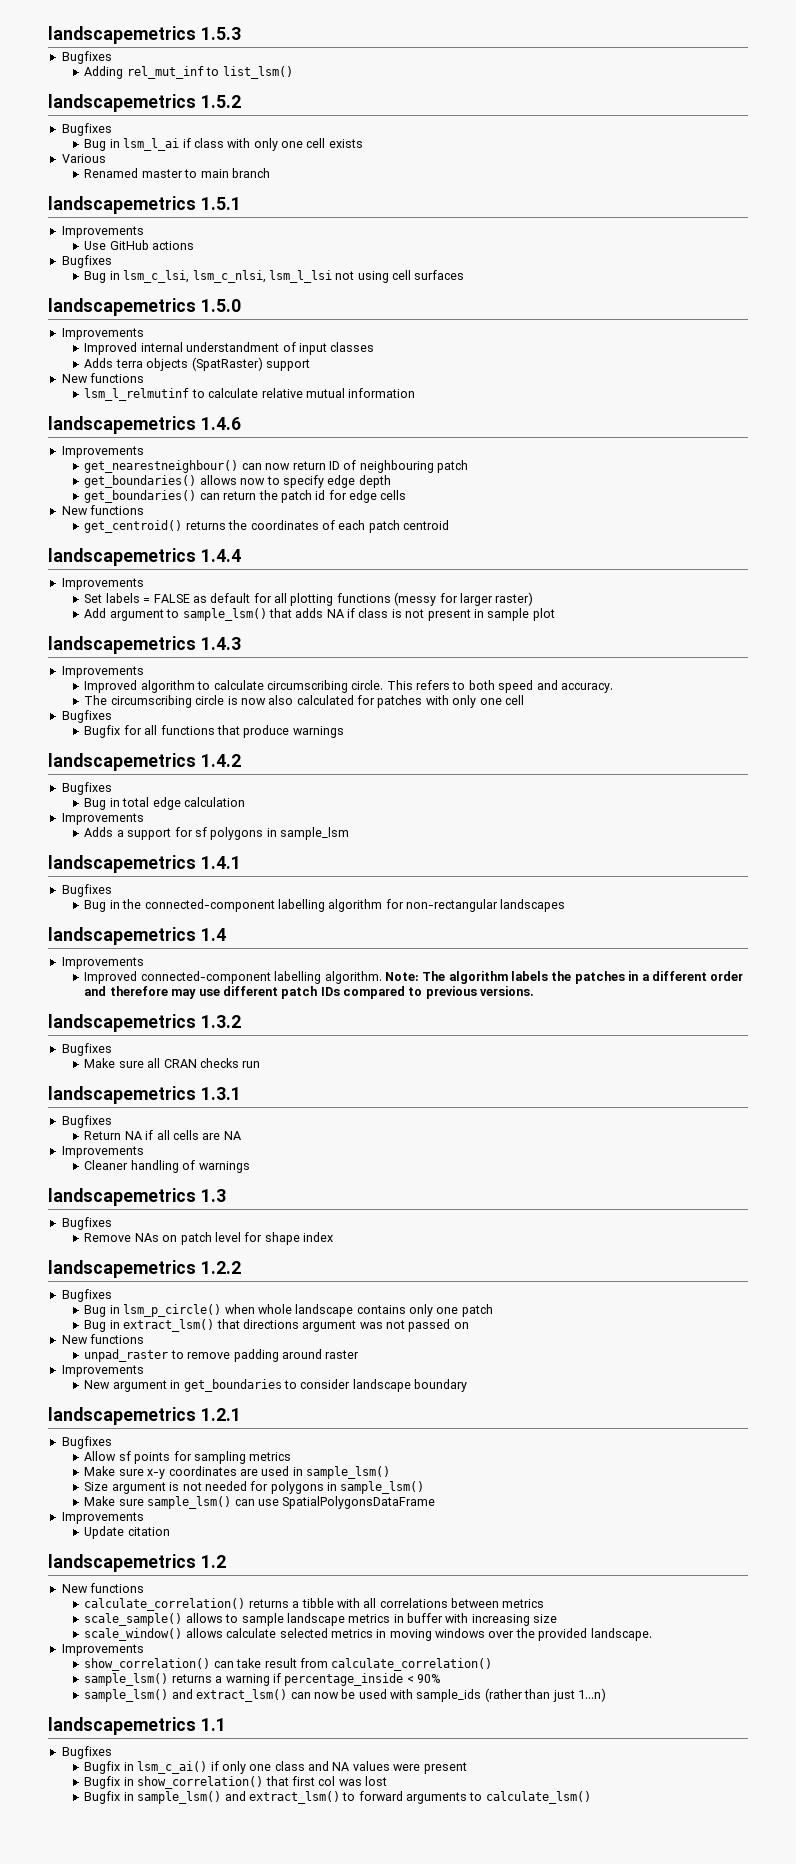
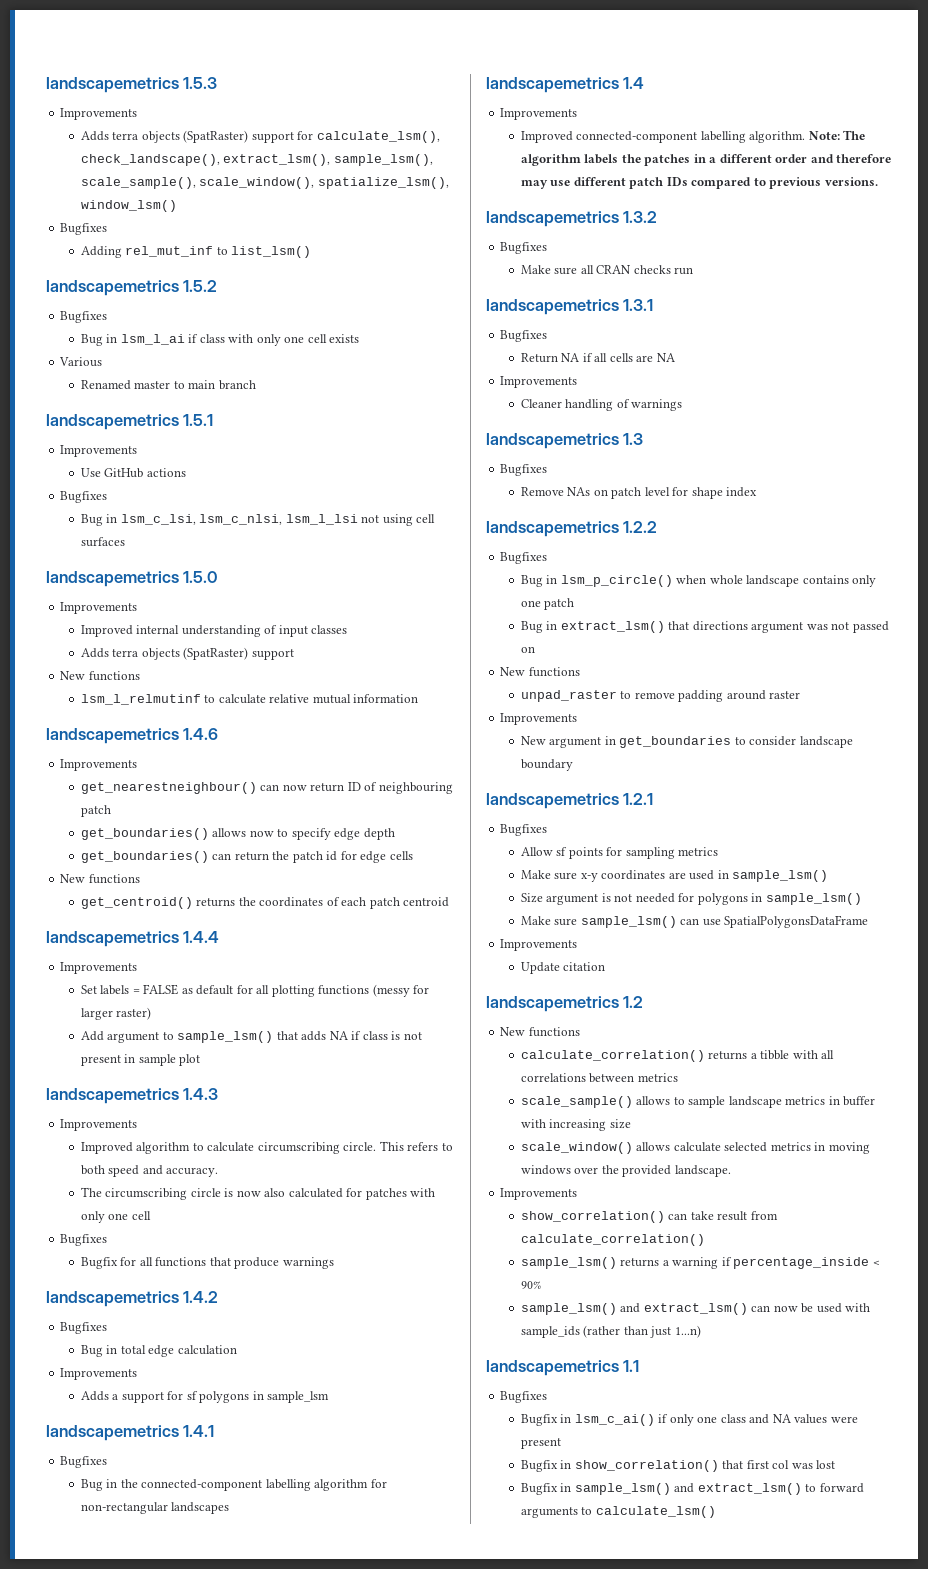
(241, 33) none -> [60,108,138,120] [80,130,440,143] [80,154,433,166] [80,177,449,189] [80,200,177,212] // Improvements // Adds terra objects (SpatRaster) support for calculate_lsm(), check_landscape(), extract_lsm(), sample_lsm(), scale_sample(), scale_window(), spatialize_lsm(), window_lsm()
[186,342,280,352] understandment -> [181,625,261,637] understanding

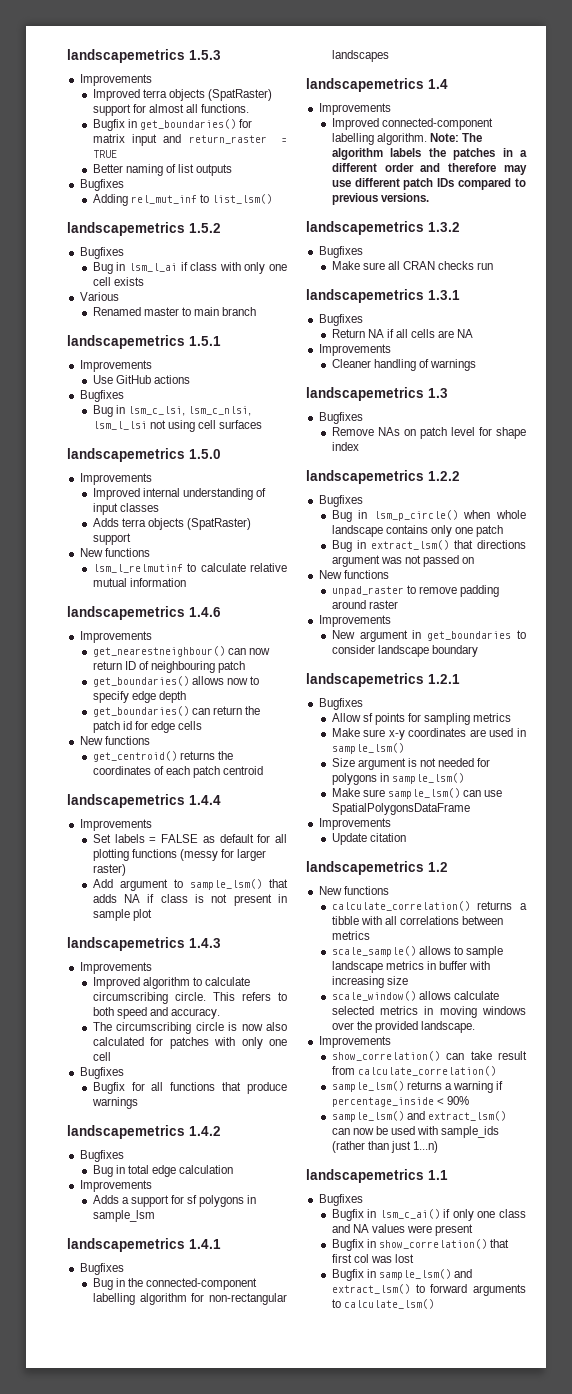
[80,131,109,141] Adds -> [92,89,140,101] Improved
[316,131,440,143] [80,154,433,166] [80,177,449,189] [80,200,177,212] calculate_lsm(), check_landscape(), extract_lsm(), sample_lsm(), scale_sample(), scale_window(), spatialize_lsm(), window_lsm() -> [148,104,250,113] [92,119,253,131] [92,134,287,146] [92,150,117,158] [92,164,233,176] almost all functions. // Bugfix in get_boundaries() for matrix input and return_raster = TRUE // Better naming of list outputs

